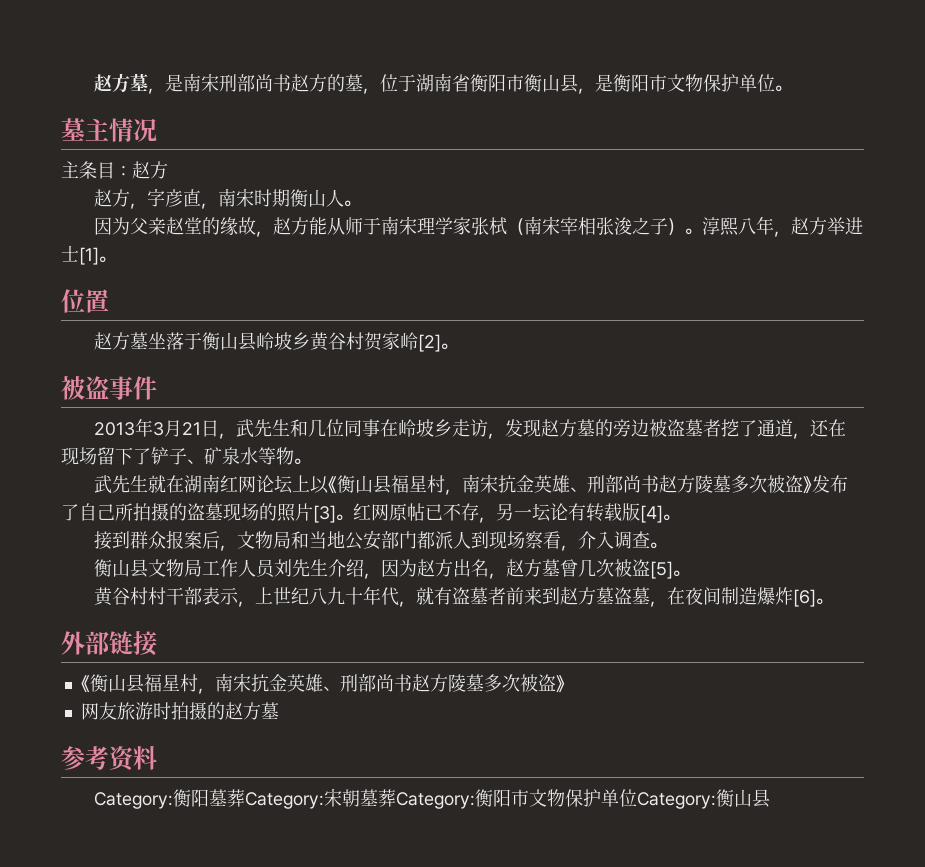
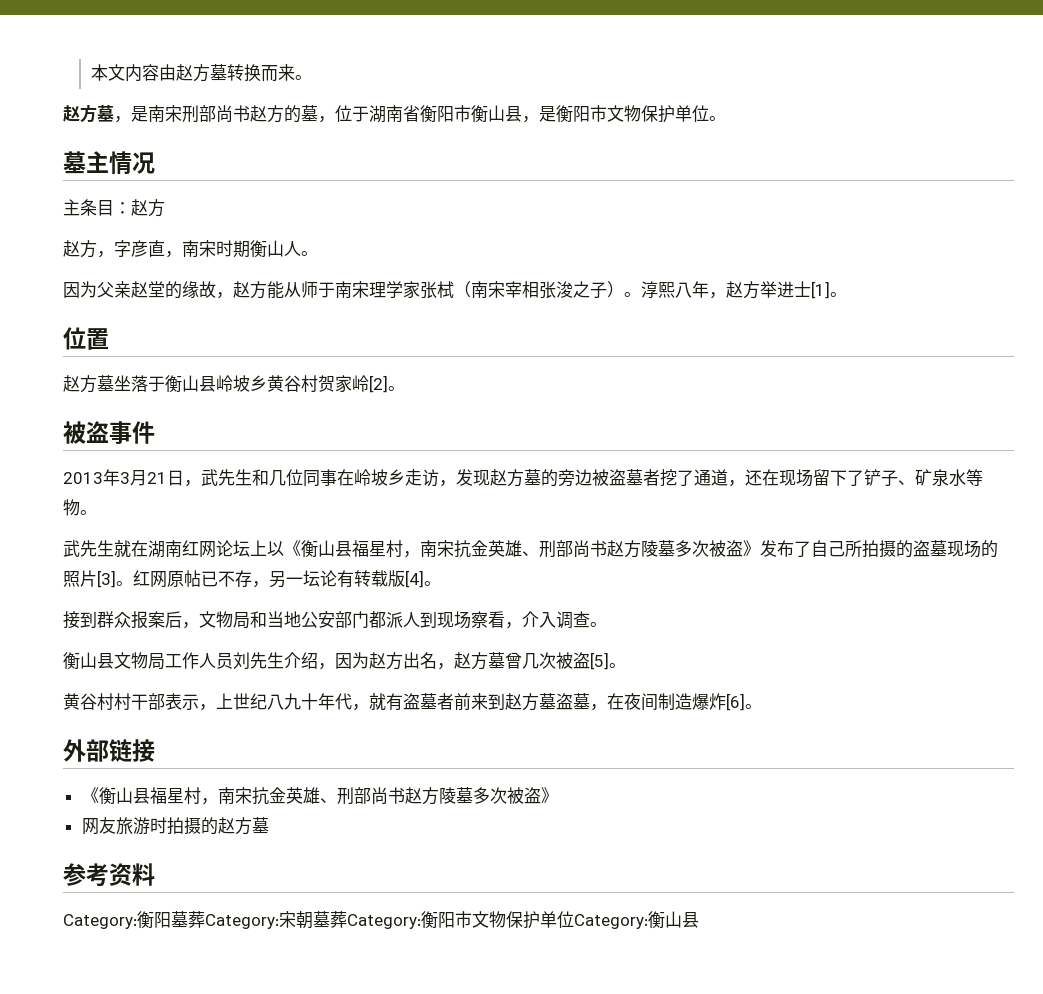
(94, 83) none -> [90,64,312,82] 本文内容由赵方墓转换而来。 //

